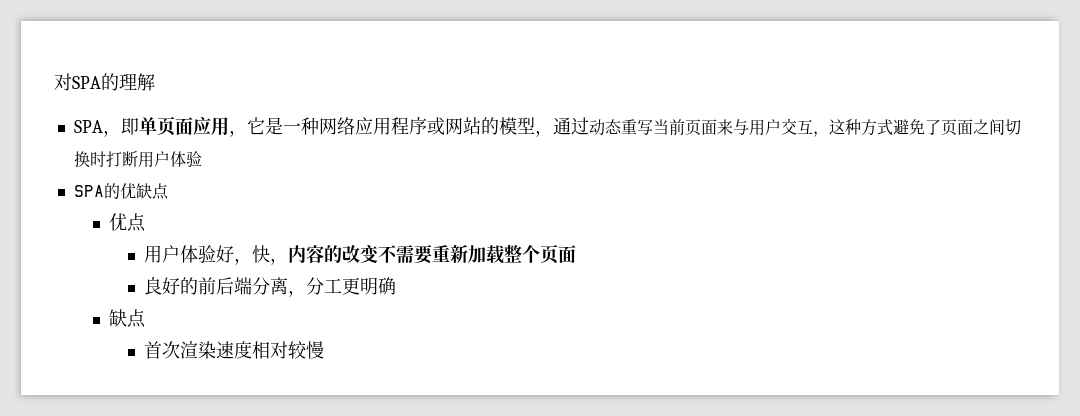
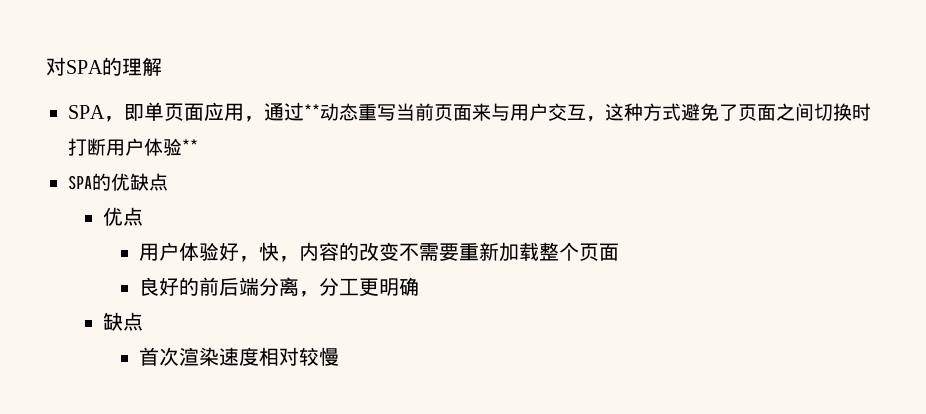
[246,117,589,137] 它是一种网络应用程序或网站的模型，通过 -> [264,102,320,121] 通过**
(202, 159) none -> [182,139,198,154] **

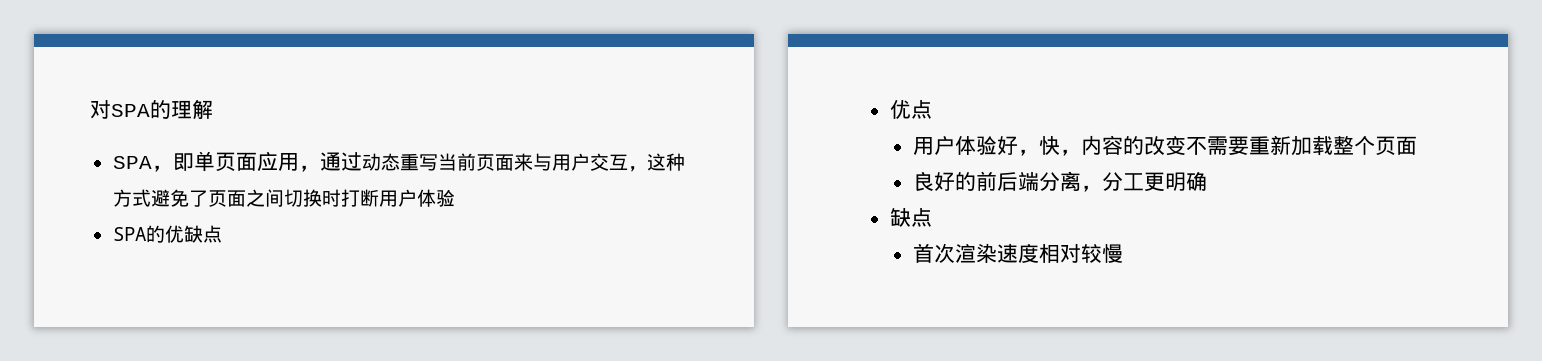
[304,104,320,119] ** -> (363, 161) none
[182,139,198,154] ** -> (456, 198) none

